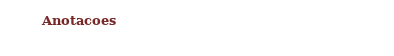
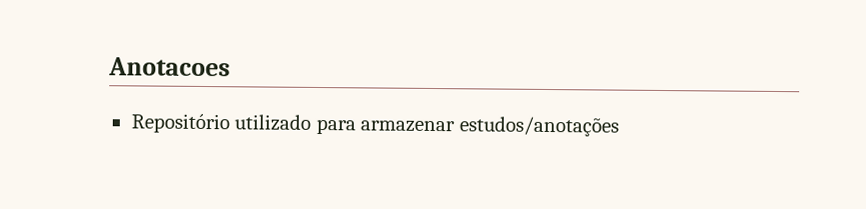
(116, 20) none -> [130,113,619,137] // Repositório utilizado para armazenar estudos/anotações

